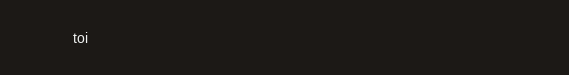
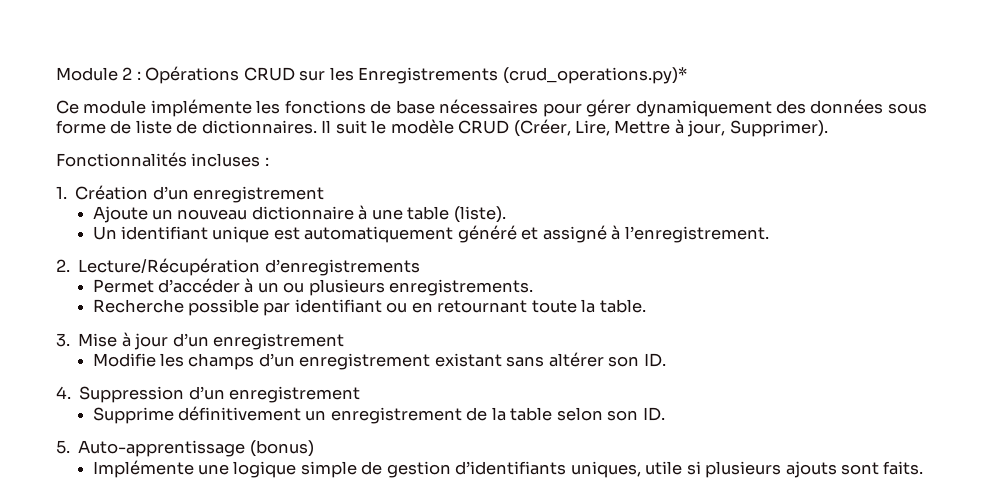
[73,32,88,43] toi -> [56,66,687,84] [56,99,927,117] [56,119,828,137] [56,152,269,167] [56,185,325,203] [92,205,506,223] [92,225,769,243] [56,258,420,276] [92,278,534,296] [92,299,646,316] [56,332,345,350] [92,352,666,370] [56,386,361,403] [92,406,665,424] [56,440,314,457] [92,460,924,478] Module 2 : Opérations CRUD sur les Enregistrements (crud_operations.py)* // Ce module implémente les fonctions de base nécessaires pour gérer dynamiquement des données sous forme de liste de dictionnaires. Il suit le modèle CRUD (Créer, Lire, Mettre à jour, Supprimer). // Fonctionnalités incluses : // 1. Création d’un enregistrement // Ajoute un nouveau dictionnaire à une table (liste). // Un identifiant unique est automatiquement généré et assigné à l’enregistrement. // 2. Lecture/Récupération d’enregistrements // Permet d’accéder à un ou plusieurs enregistrements. // Recherche possible par identifiant ou en retournant toute la table. // 3. Mise à jour d’un enregistrement // Modifie les champs d’un enregistrement existant sans altérer son ID. // 4. Suppression d’un enregistrement // Supprime définitivement un enregistrement de la table selon son ID. // 5. Auto-apprentissage (bonus) // Implémente une logique simple de gestion d’identifiants uniques, utile si plusieurs ajouts sont faits.

